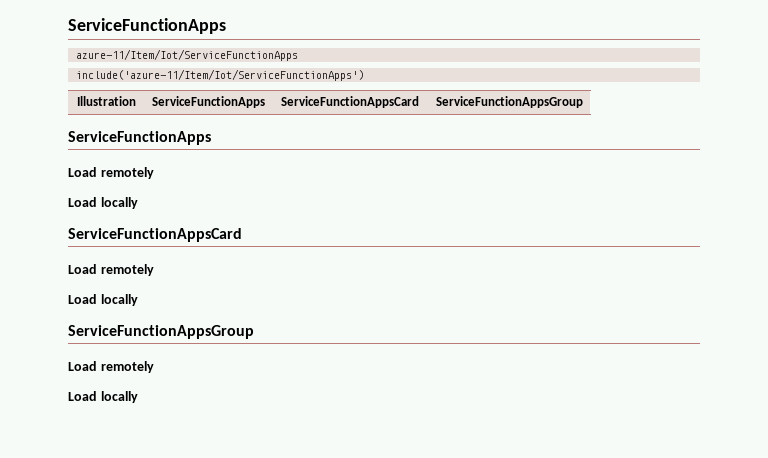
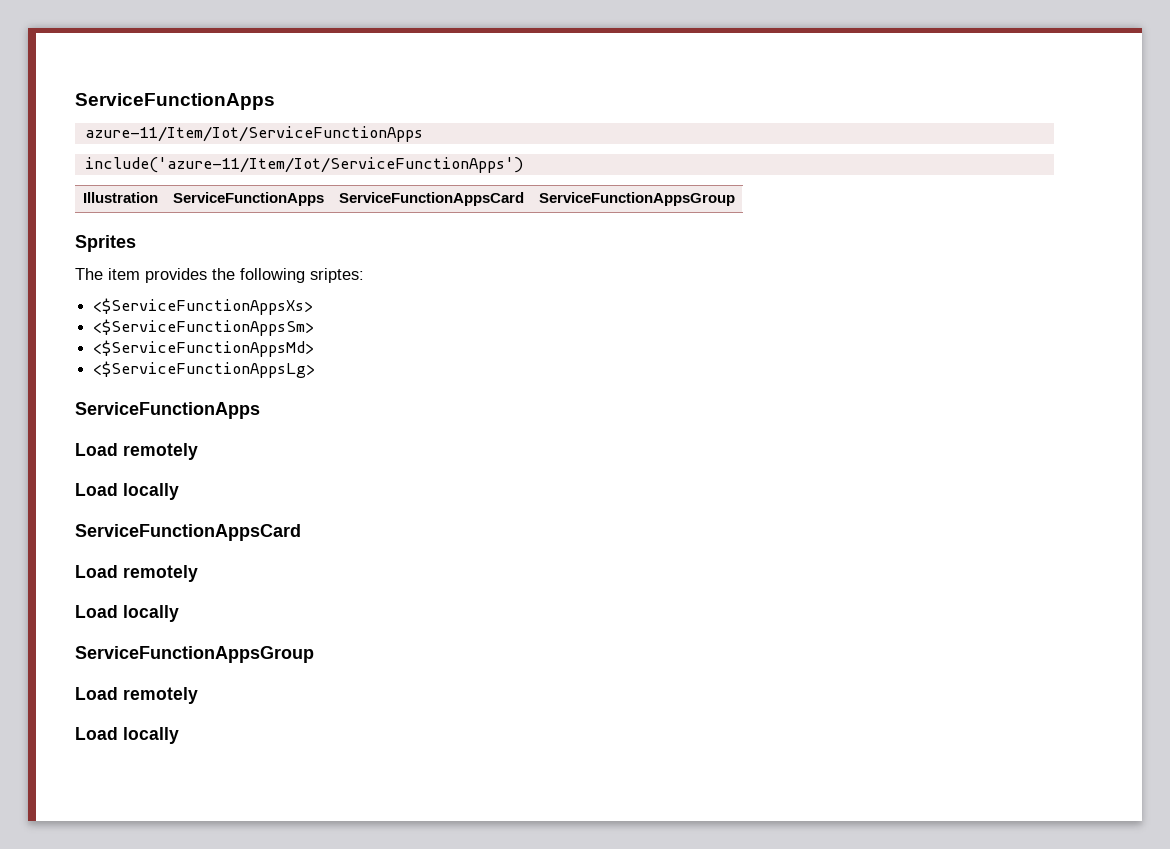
(583, 102) none -> [75,235,136,252] [75,268,364,283] [93,298,314,315] [93,319,315,336] [93,340,315,357] [93,361,316,378] // Sprites // The item provides the following sriptes: // <$ServiceFunctionAppsXs> // <$ServiceFunctionAppsSm> // <$ServiceFunctionAppsMd> // <$ServiceFunctionAppsLg>

